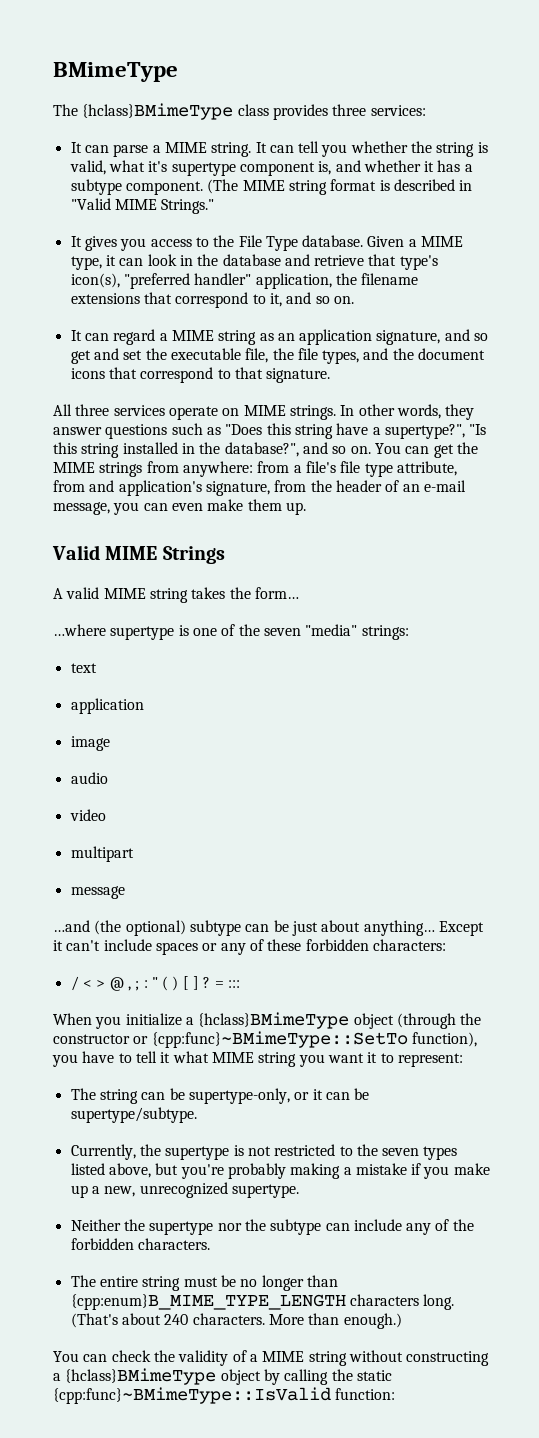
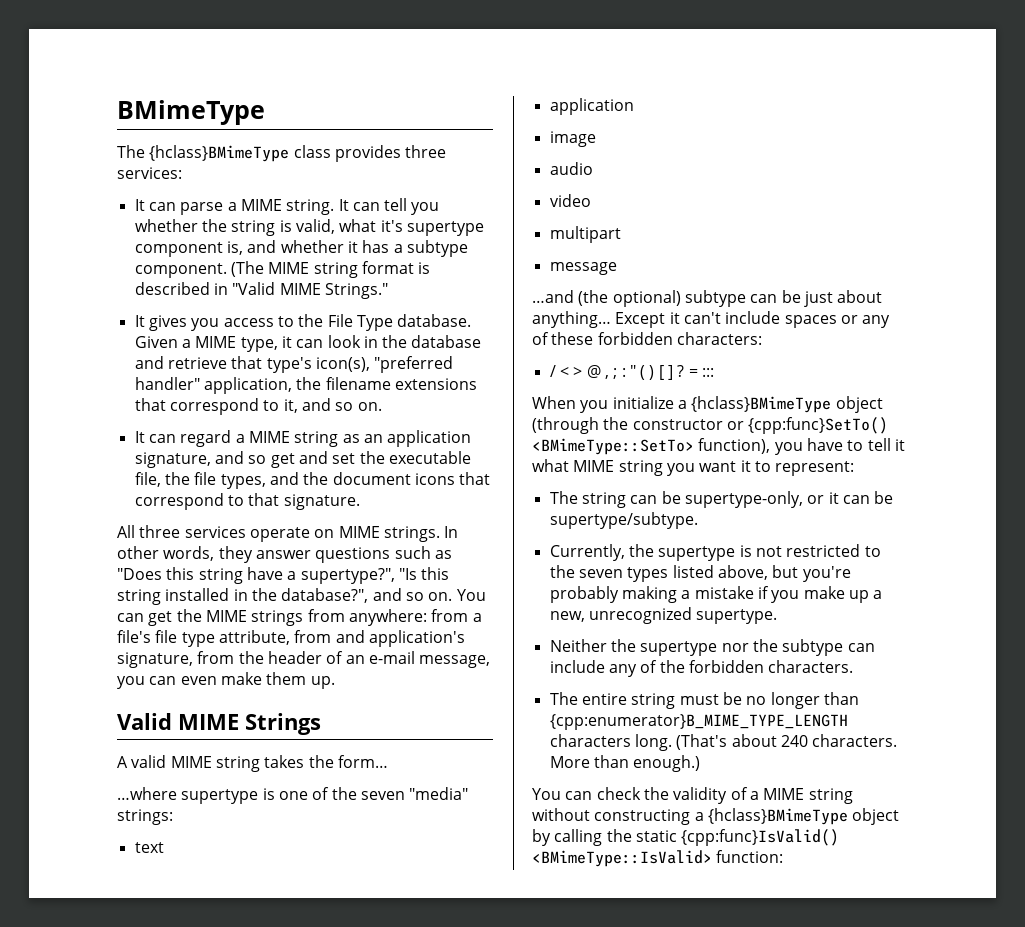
[151,1031,408,1048] {cpp:func}~BMimeType::SetTo -> [748,417,889,434] [532,438,694,455] {cpp:func}SetTo() <BMimeType::SetTo>
[70,1294,346,1310] {cpp:enum}B_MIME_TYPE_LENGTH -> [549,714,848,730] {cpp:enumerator}B_MIME_TYPE_LENGTH
[53,1387,331,1404] {cpp:func}~BMimeType::IsValid -> [681,829,840,846] [532,850,712,867] {cpp:func}IsValid() <BMimeType::IsValid>

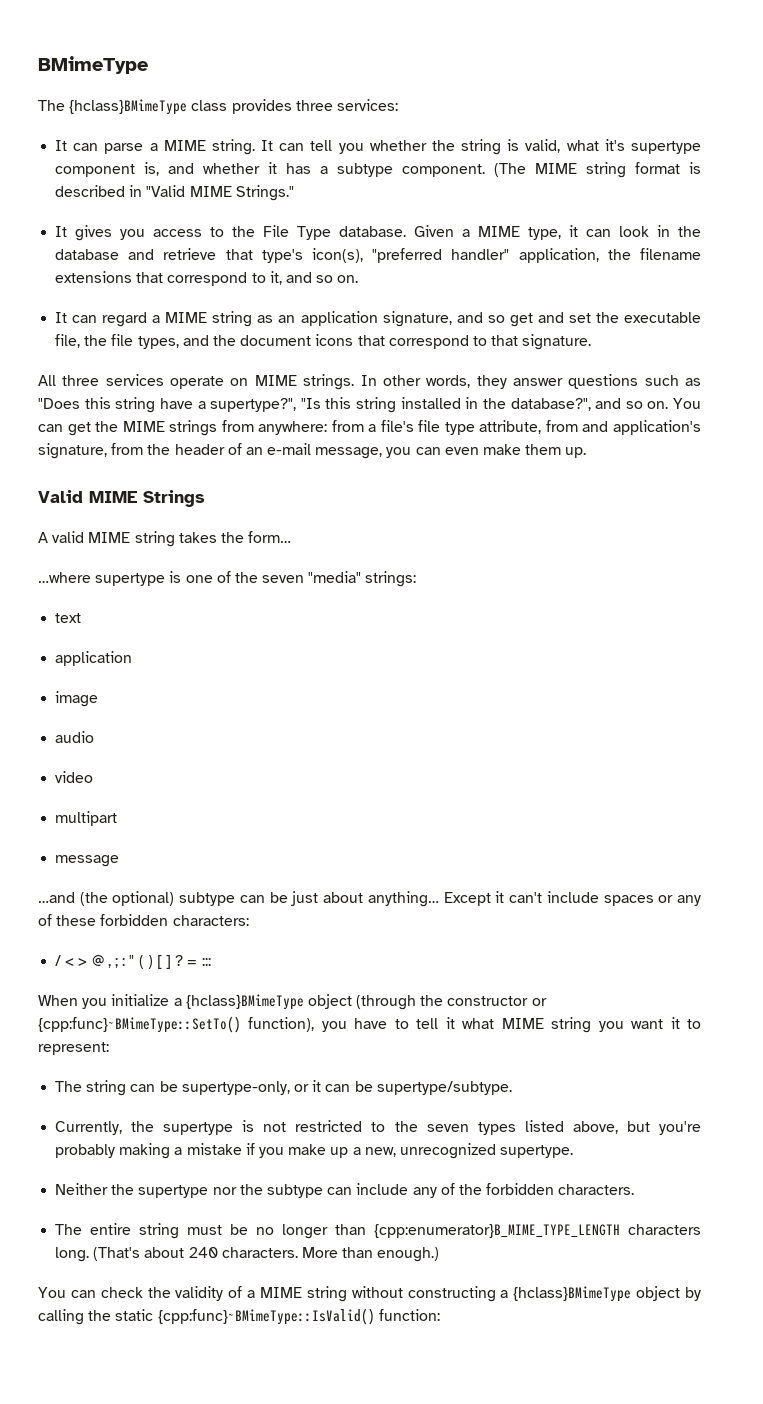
[748,417,889,434] [532,438,694,455] {cpp:func}SetTo() <BMimeType::SetTo> -> [38,1016,241,1033] {cpp:func}~BMimeType::SetTo()
[681,829,840,846] [532,850,712,867] {cpp:func}IsValid() <BMimeType::IsValid> -> [157,1308,375,1325] {cpp:func}~BMimeType::IsValid()

